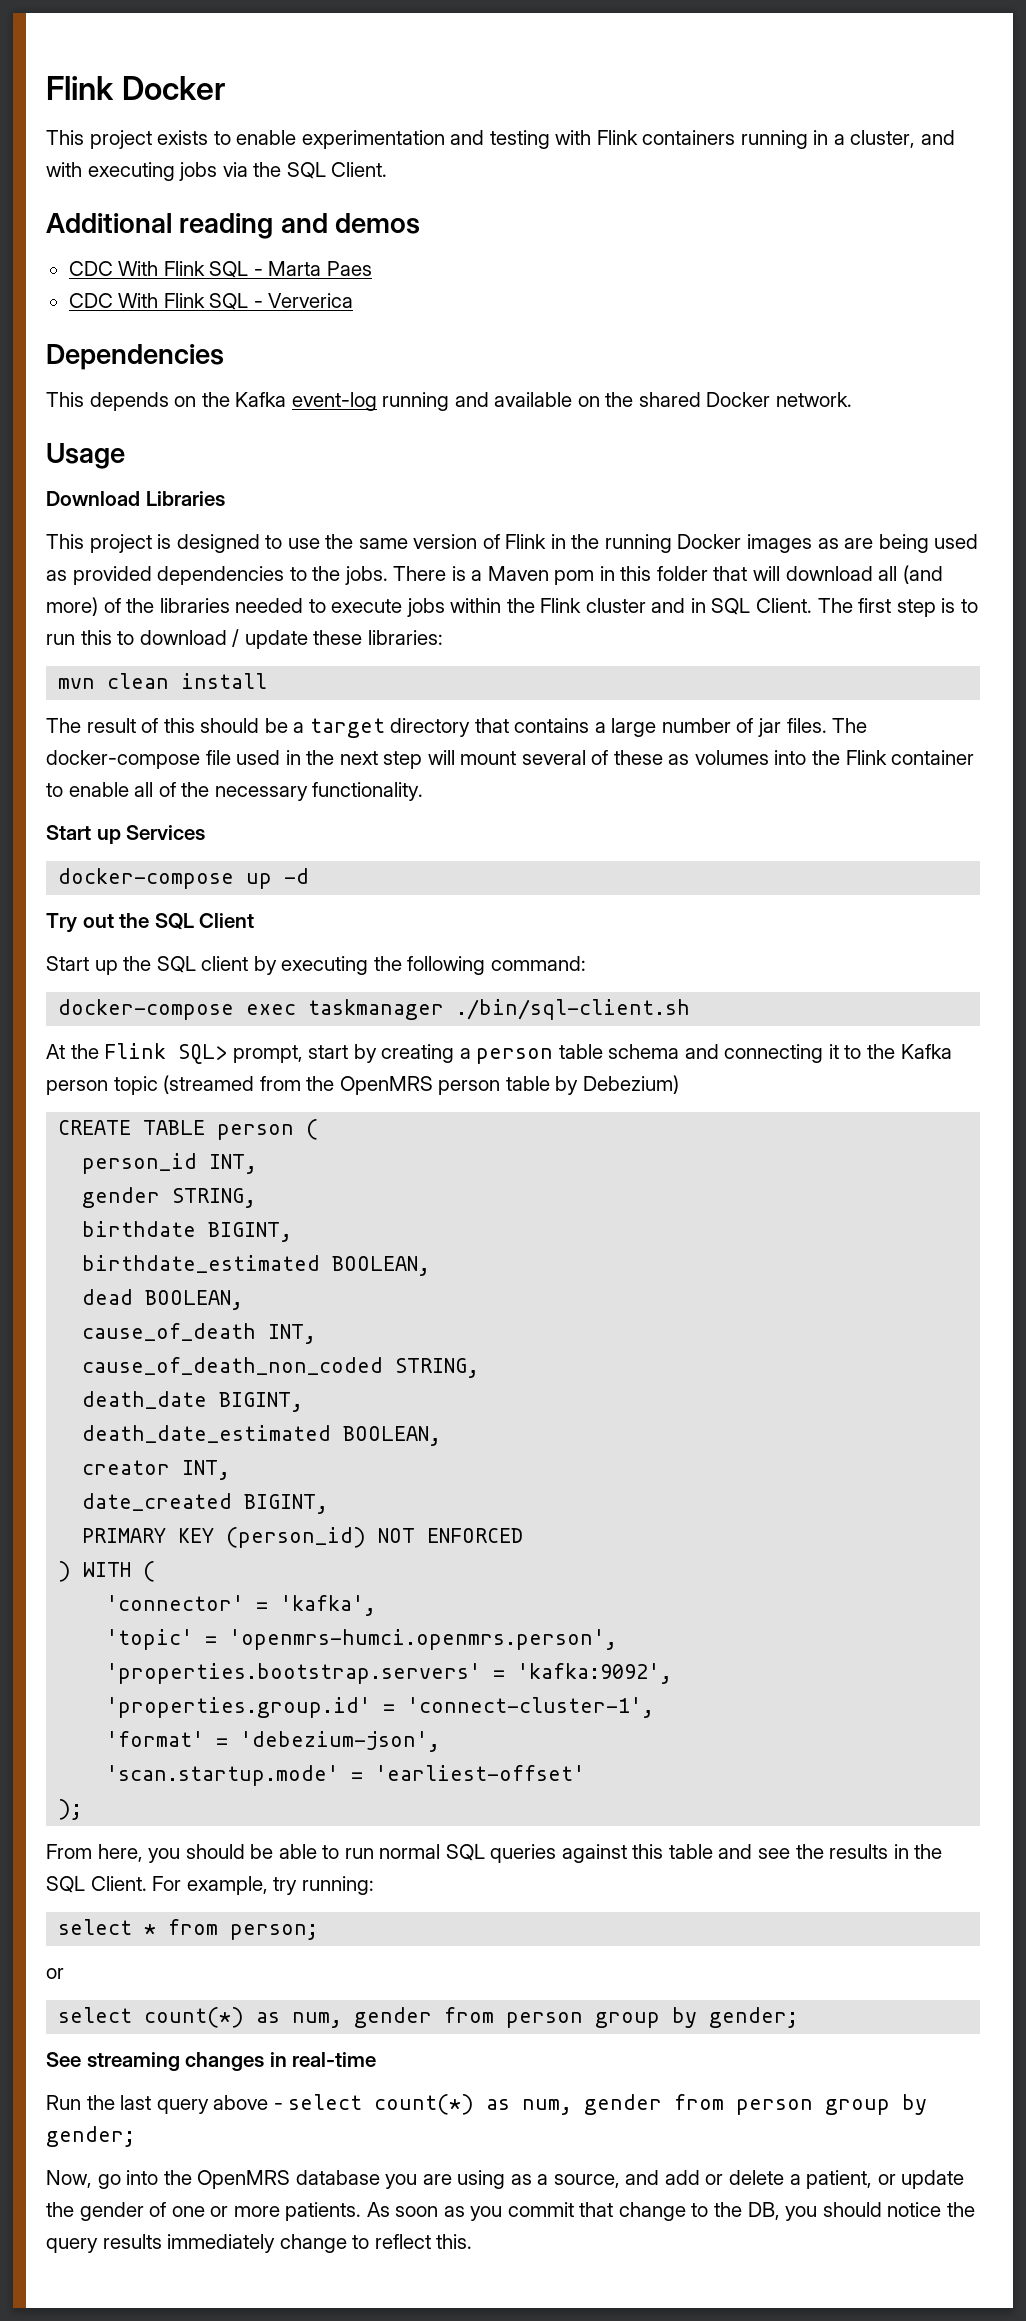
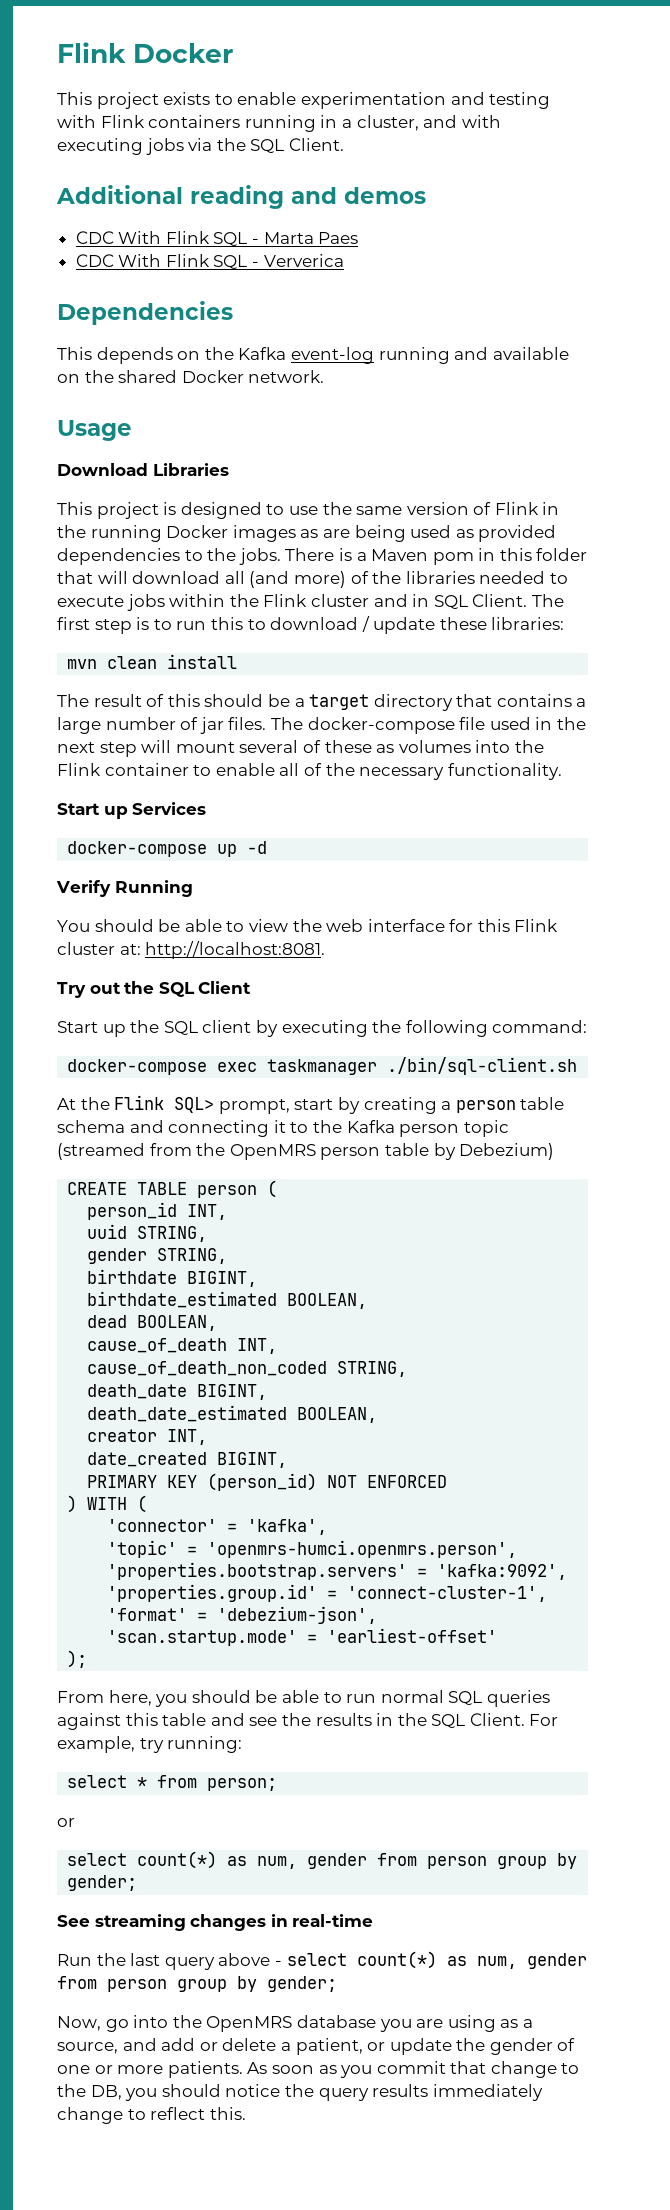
(310, 876) none -> [56,880,193,897] [57,919,559,932] [57,941,326,959] // Verify Running // You should be able to view the web interface for this Flink cluster at: http://localhost:8081.
(258, 1164) none -> [87,1224,208,1242] // uuid STRING,

